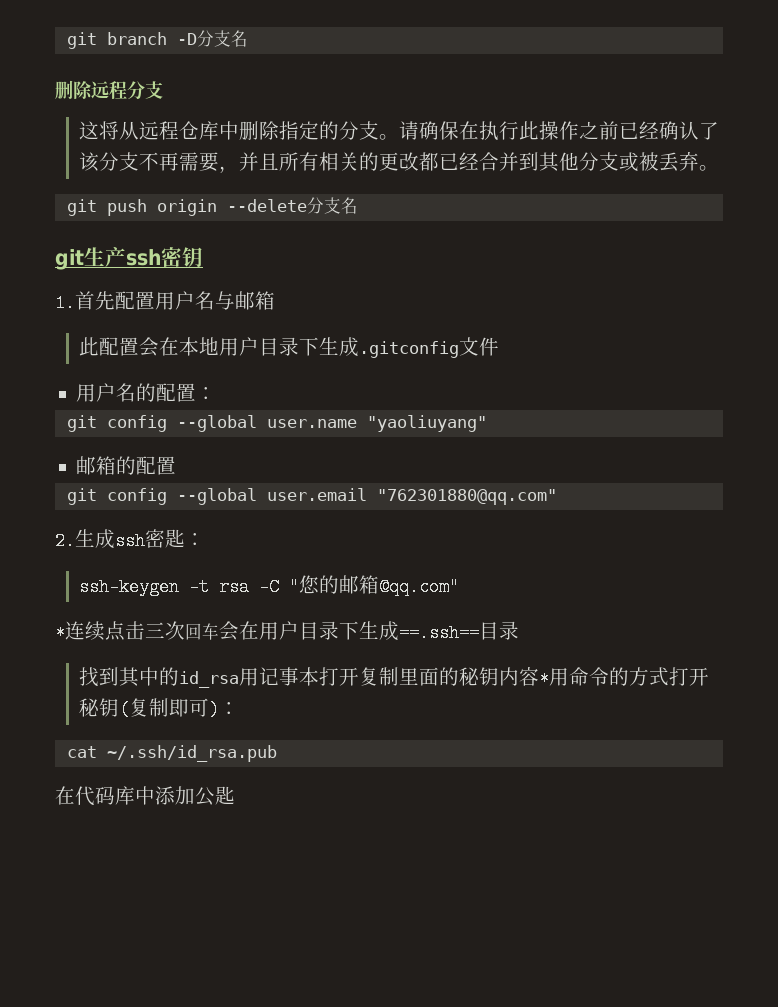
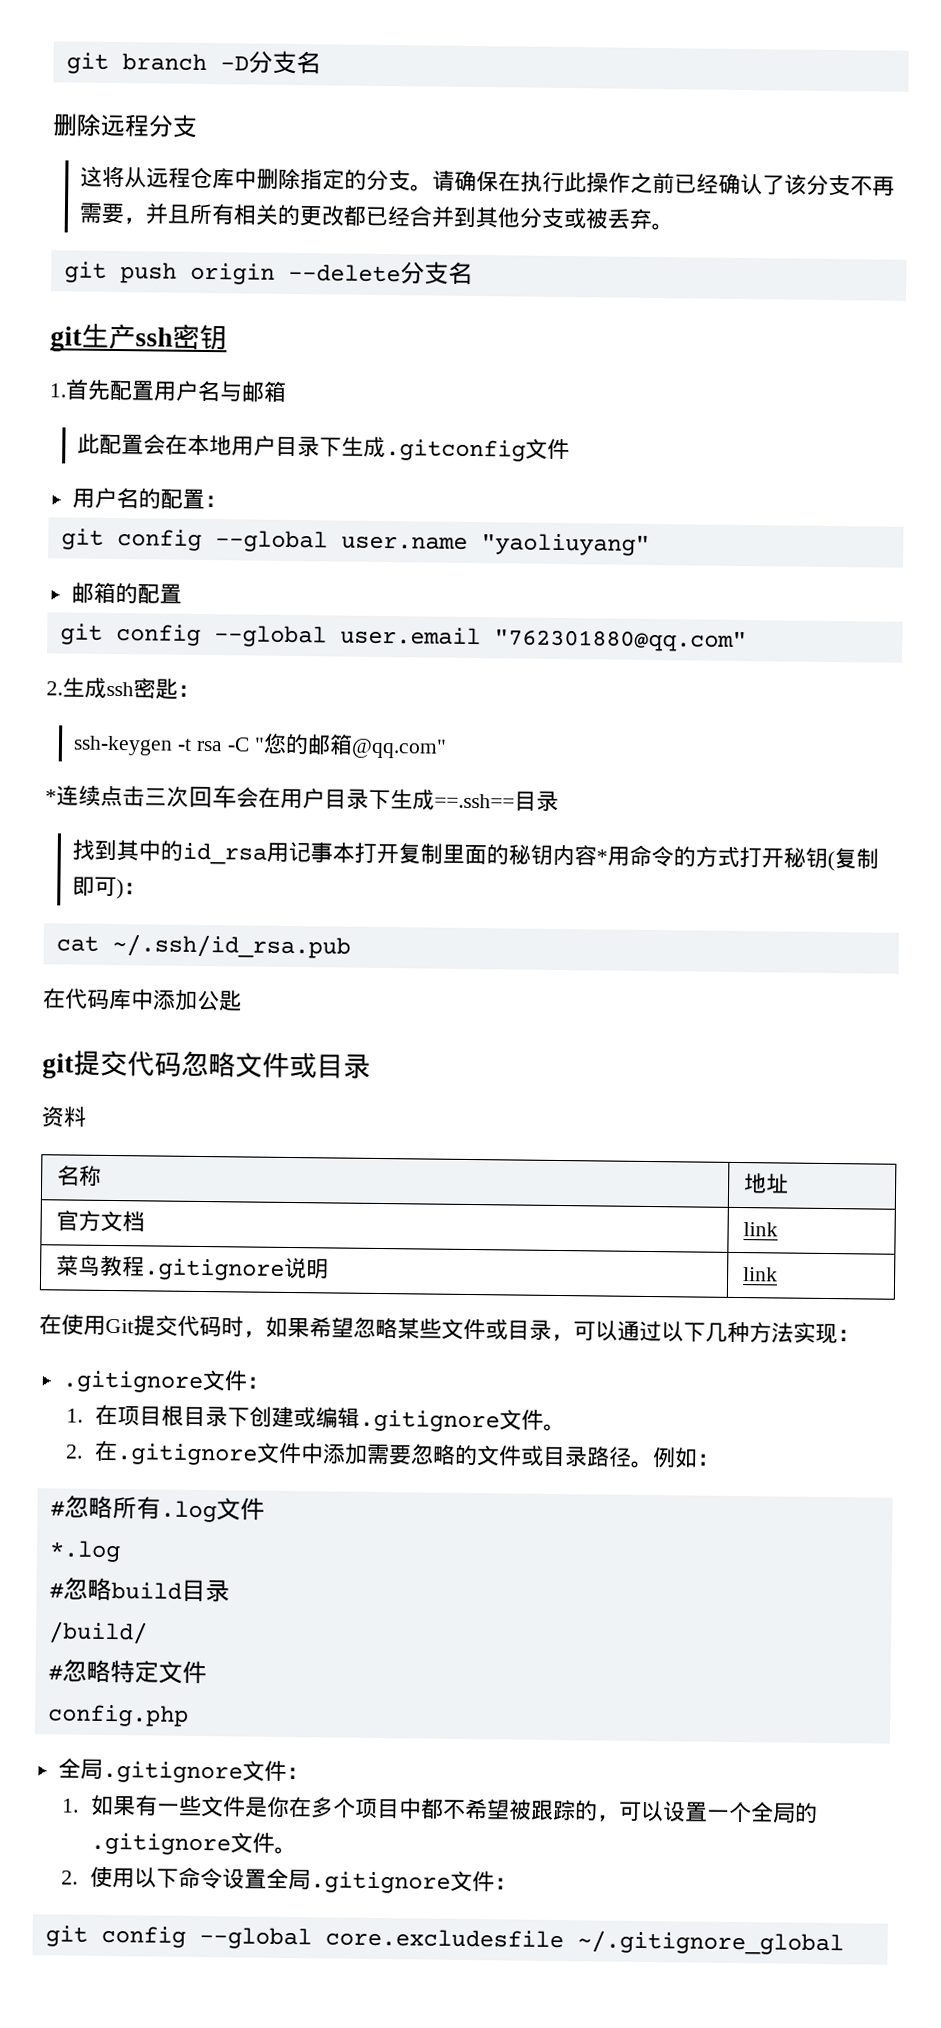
(235, 795) none -> [42,1050,371,1079] [41,1106,86,1128] [57,1165,103,1187] [744,1173,790,1194] [56,1210,146,1233] [743,1222,779,1237] [56,1255,330,1281] [743,1267,779,1282] [39,1314,860,1345] [61,1370,269,1394] [66,1404,566,1433] [66,1440,720,1469] [49,1495,265,1523] [48,1540,121,1563] [48,1577,230,1603] [47,1621,148,1645] [47,1659,207,1685] [47,1704,189,1727] [57,1758,309,1784] [62,1794,818,1824] [89,1832,297,1856] [61,1866,517,1894] [44,1925,844,1956] // git提交代码忽略文件或目录 // 资料 // 名称 | 地址 // 官方文档 | link // 菜鸟教程.gitignore说明 | link // 在使用Git提交代码时，如果希望忽略某些文件或目录，可以通过以下几种方法实现： // .gitignore文件： // 1.在项目根目录下创建或编辑.gitignore文件。 // 2.在.gitignore文件中添加需要忽略的文件或目录路径。例如： // #忽略所有.log文件 // *.log // #忽略build目录 // /build/ // #忽略特定文件 // config.php // 全局.gitignore文件： // 1.如果有一些文件是你在多个项目中都不希望被跟踪的，可以设置一个全局的.gitignore文件。 // 2.使用以下命令设置全局.gitignore文件： // git config --global core.excludesfile ~/.gitignore_global

